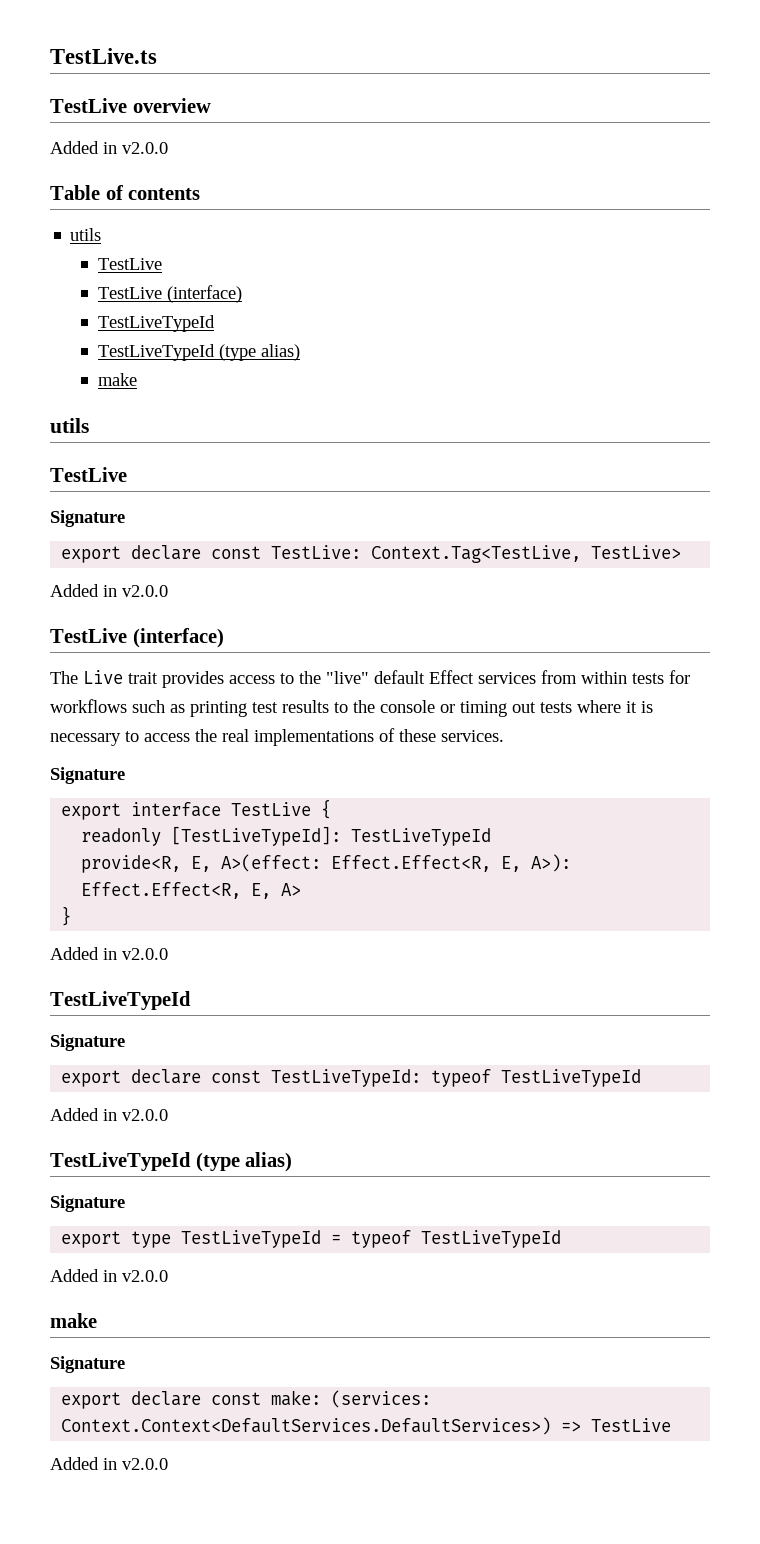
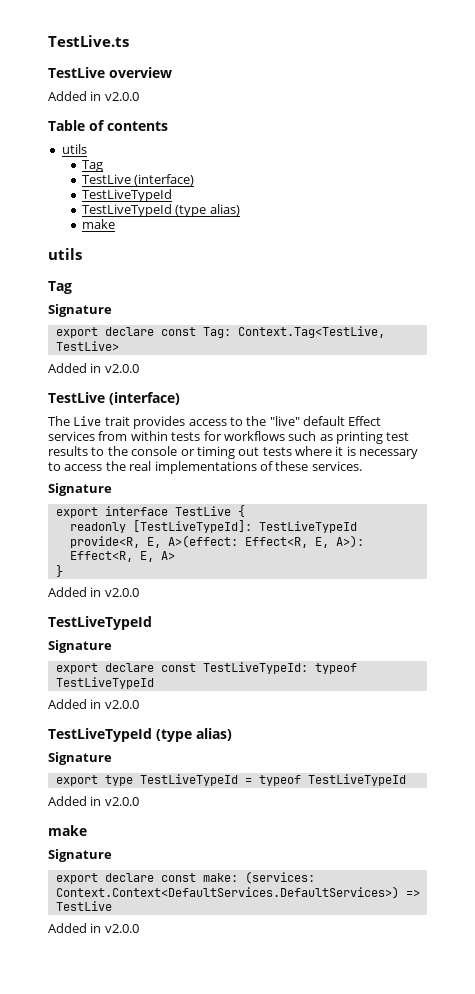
[97,258,162,270] TestLive -> [81,160,103,172] Tag
[50,467,127,482] [50,510,125,527] [61,545,362,563] TestLive // Signature // export declare const TestLive: -> [48,281,72,294] [48,304,112,317] [55,327,231,338] Tag // Signature // export declare const Tag:
[331,855,492,872] Effect.Effect<R, -> [244,537,308,548] Effect<R,
[81,882,242,899] Effect.Effect<R, -> [69,551,133,562] Effect<R,

